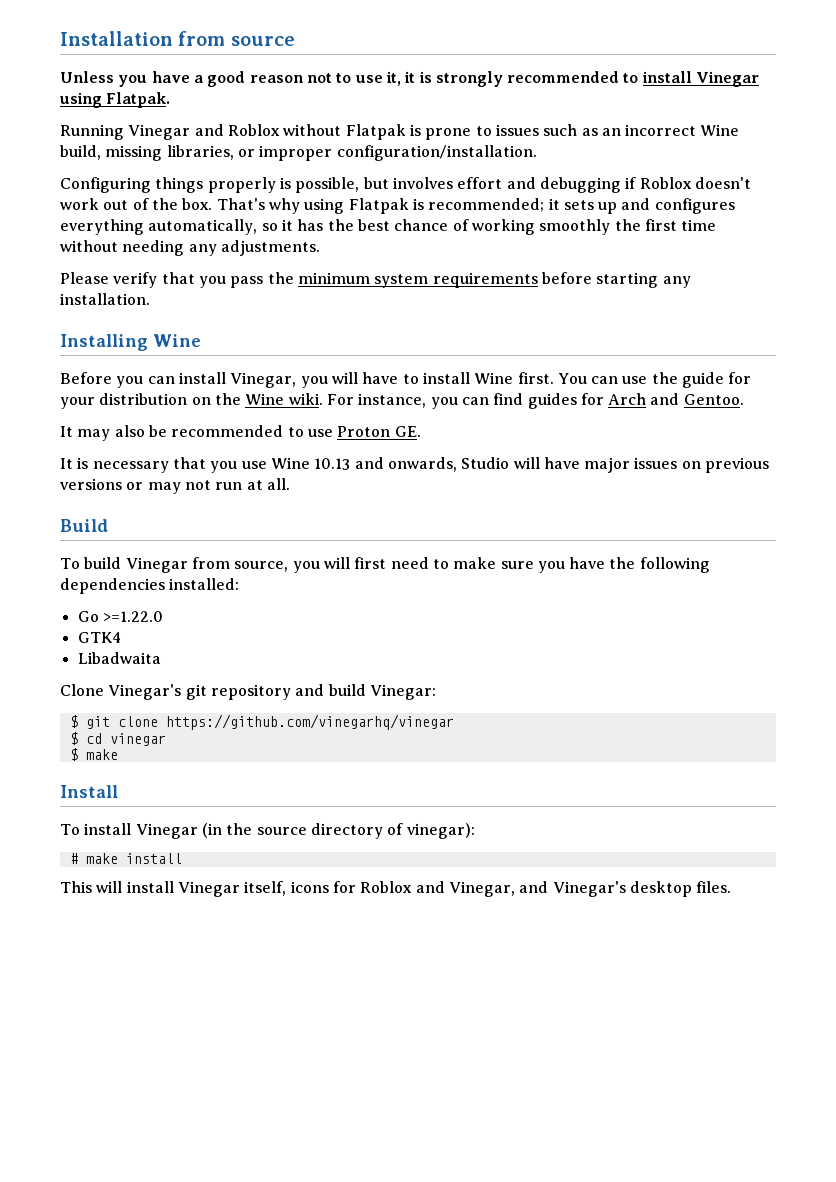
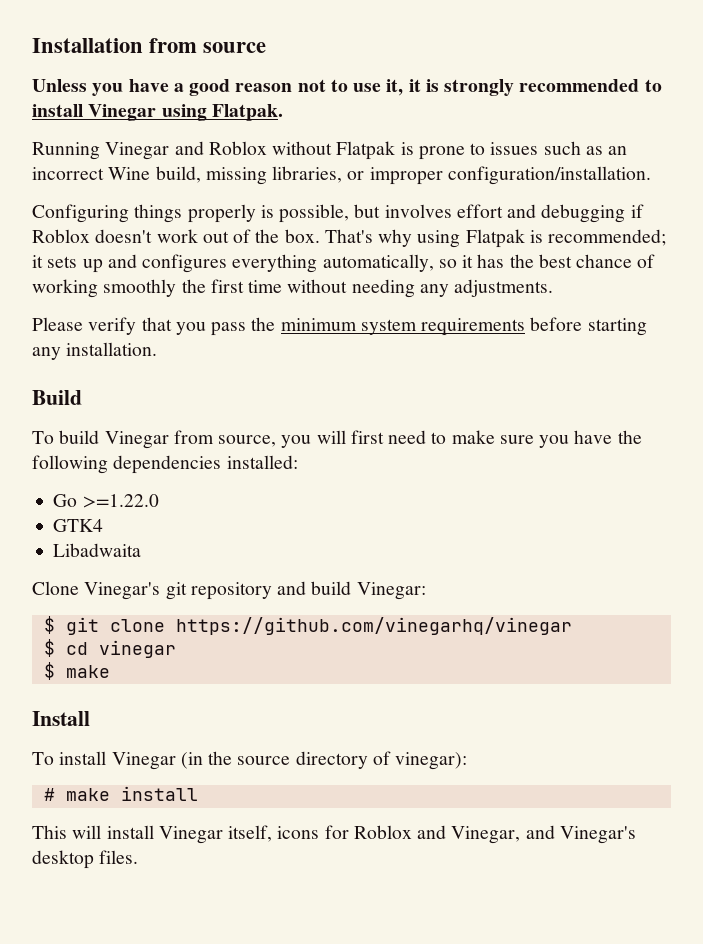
[60,334,201,351] [60,372,752,388] [60,393,744,409] [60,425,421,441] [60,457,770,473] [60,478,290,494] // Installing Wine // Before you can install Vinegar, you will have to install Wine first. You can use the guide for your distribution on the Wine wiki. For instance, you can find guides for Arch and Gentoo. // It may also be recommended to use Proton GE. // It is necessary that you use Wine 10.13 and onwards, Studio will have major issues on previous versions or may not run at all. -> (158, 349) none

